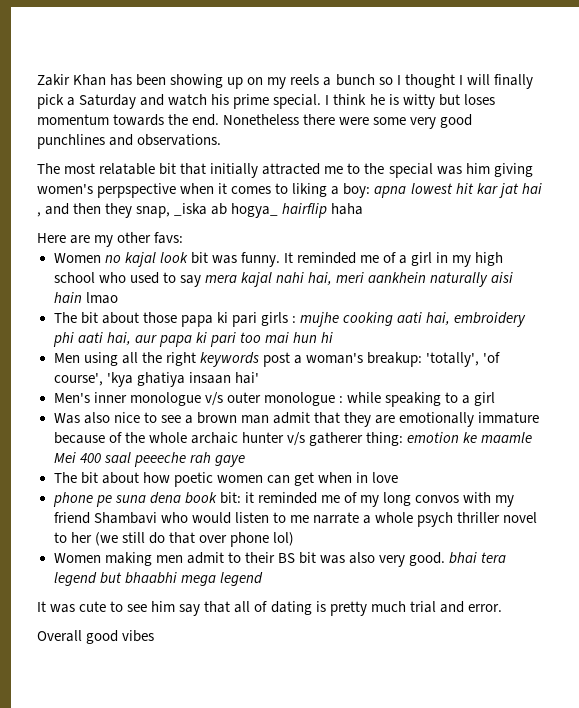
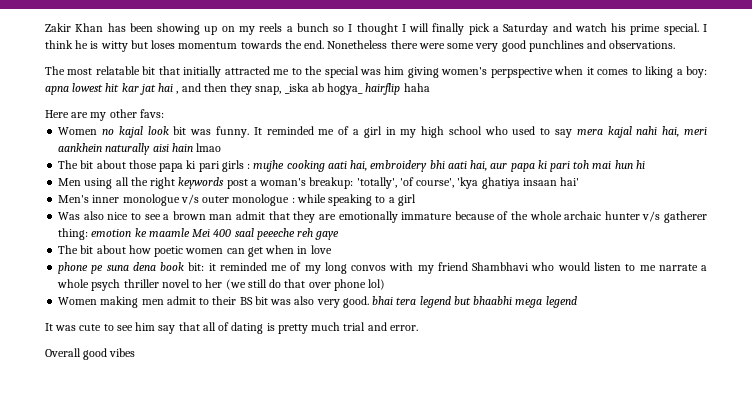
[52,332,74,347] phi -> [429,160,445,169] bhi
[239,332,261,343] too -> [573,160,590,169] toh
[189,452,211,463] rah -> [297,228,314,237] reh
[93,512,157,524] Shambavi -> [472,262,530,271] Shambhavi

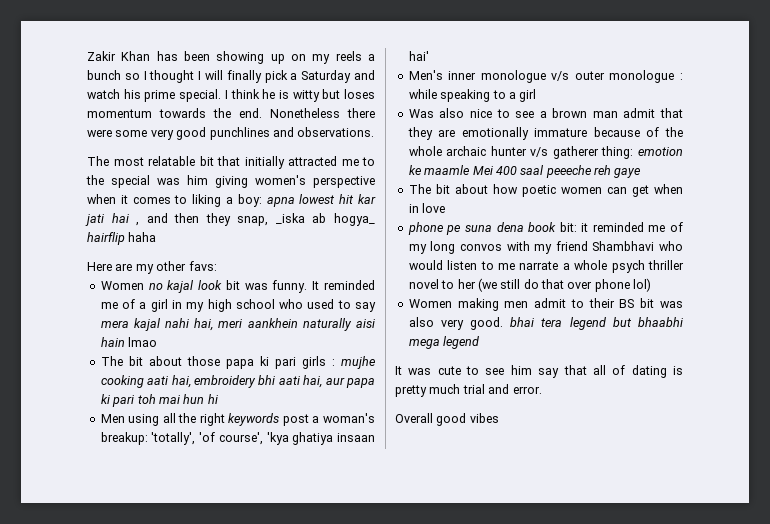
[490,67,553,78] perpspective -> [313,176,375,188] perspective
[139,84,156,95] jat -> [85,214,104,226] jati

